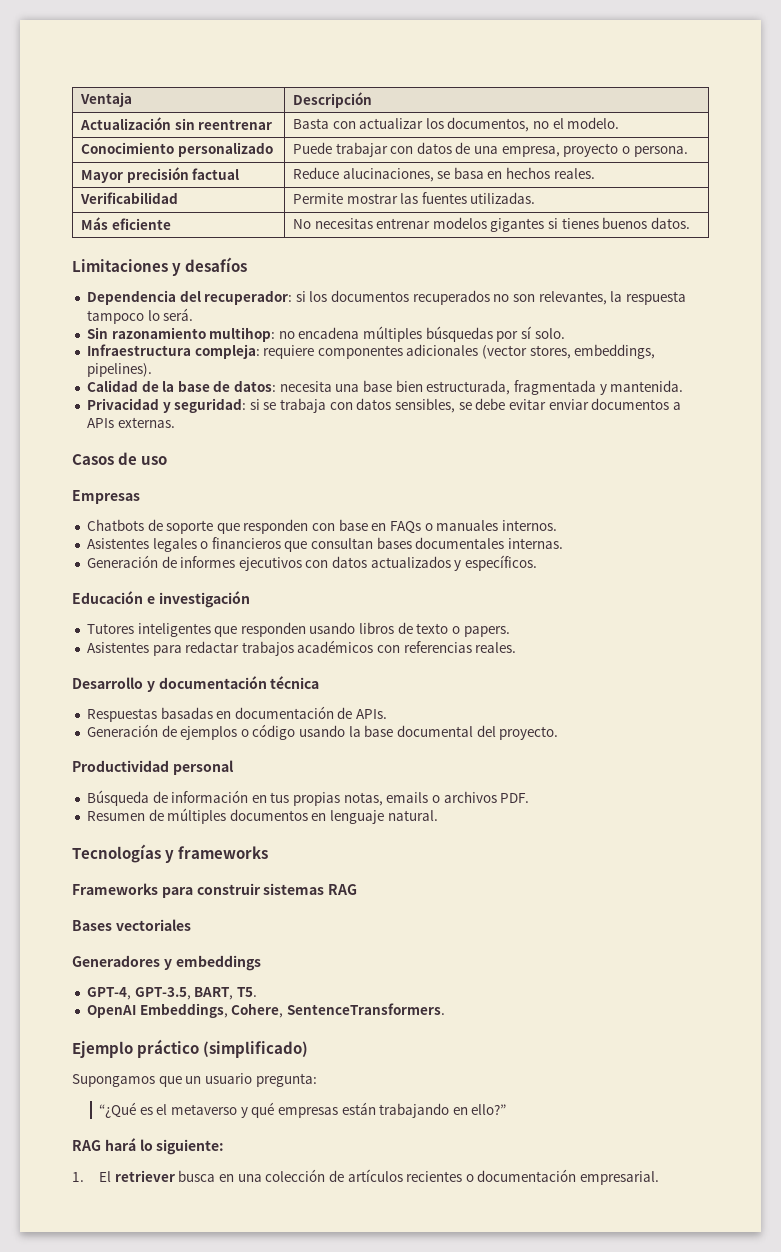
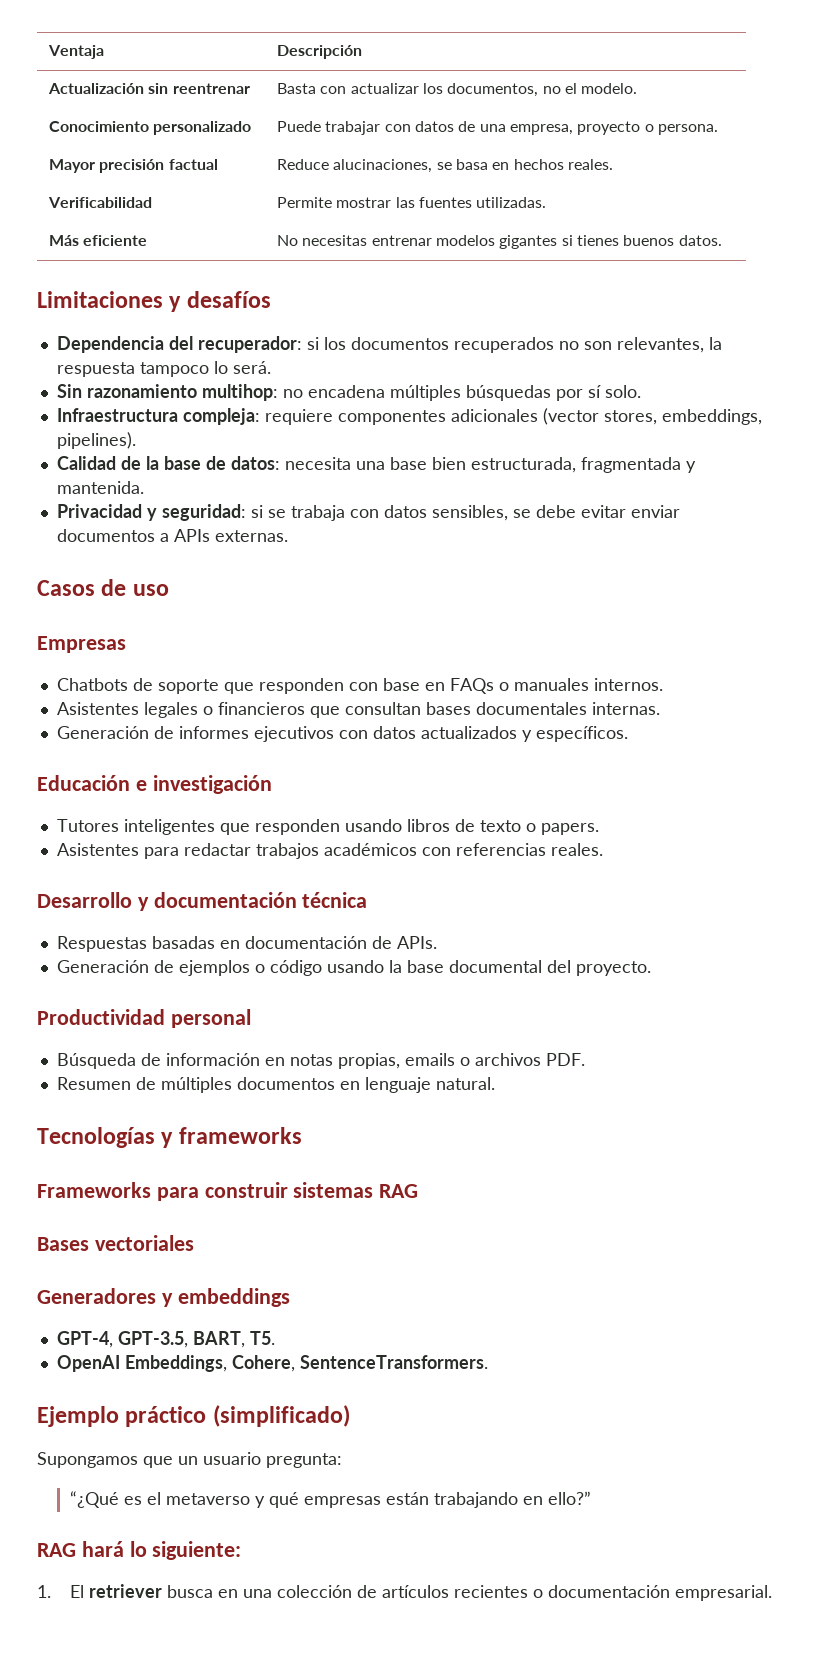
[270,792,383,806] tus propias notas, -> [289,1053,400,1069] notas propias,

